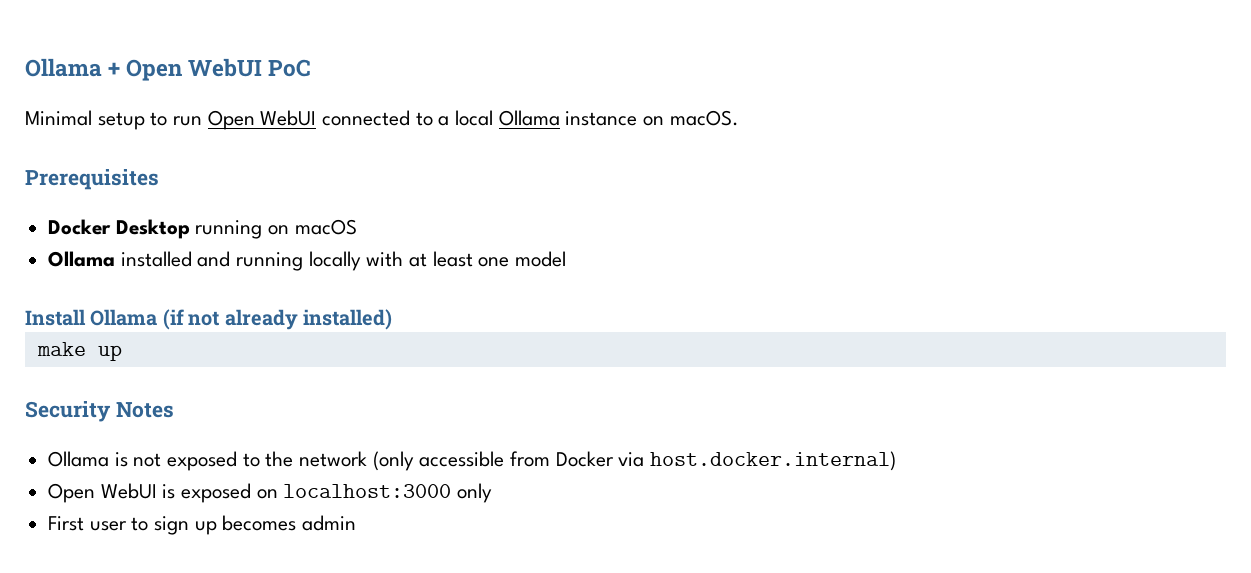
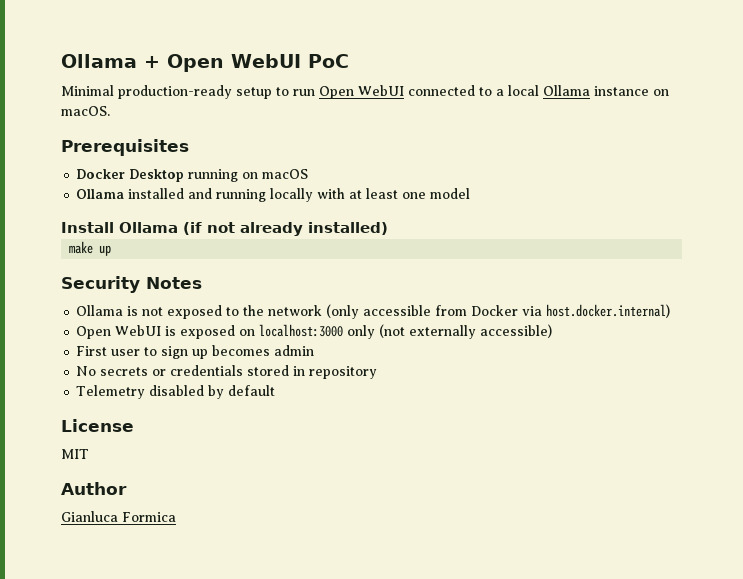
(92, 118) none -> [118,85,232,99] production-ready
(493, 493) none -> [379,324,553,339] (not externally accessible)
(357, 523) none -> [76,365,378,379] [76,385,276,399] [61,419,134,432] [61,449,89,459] [61,482,127,495] [61,511,176,522] // No secrets or credentials stored in repository // Telemetry disabled by default // License // MIT // Author // Gianluca Formica

